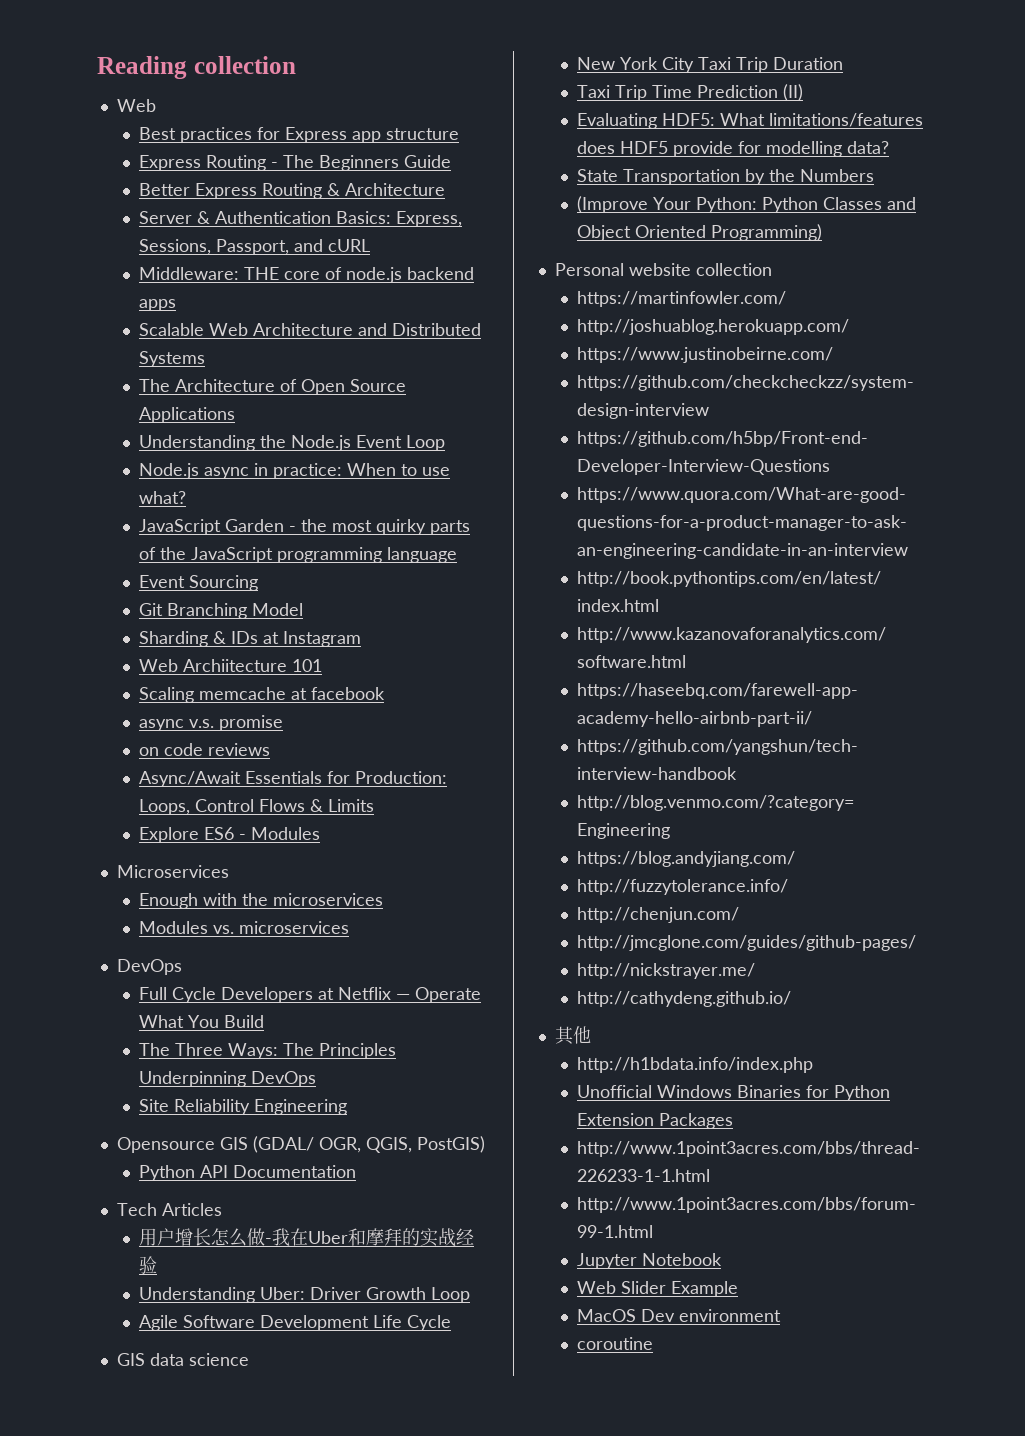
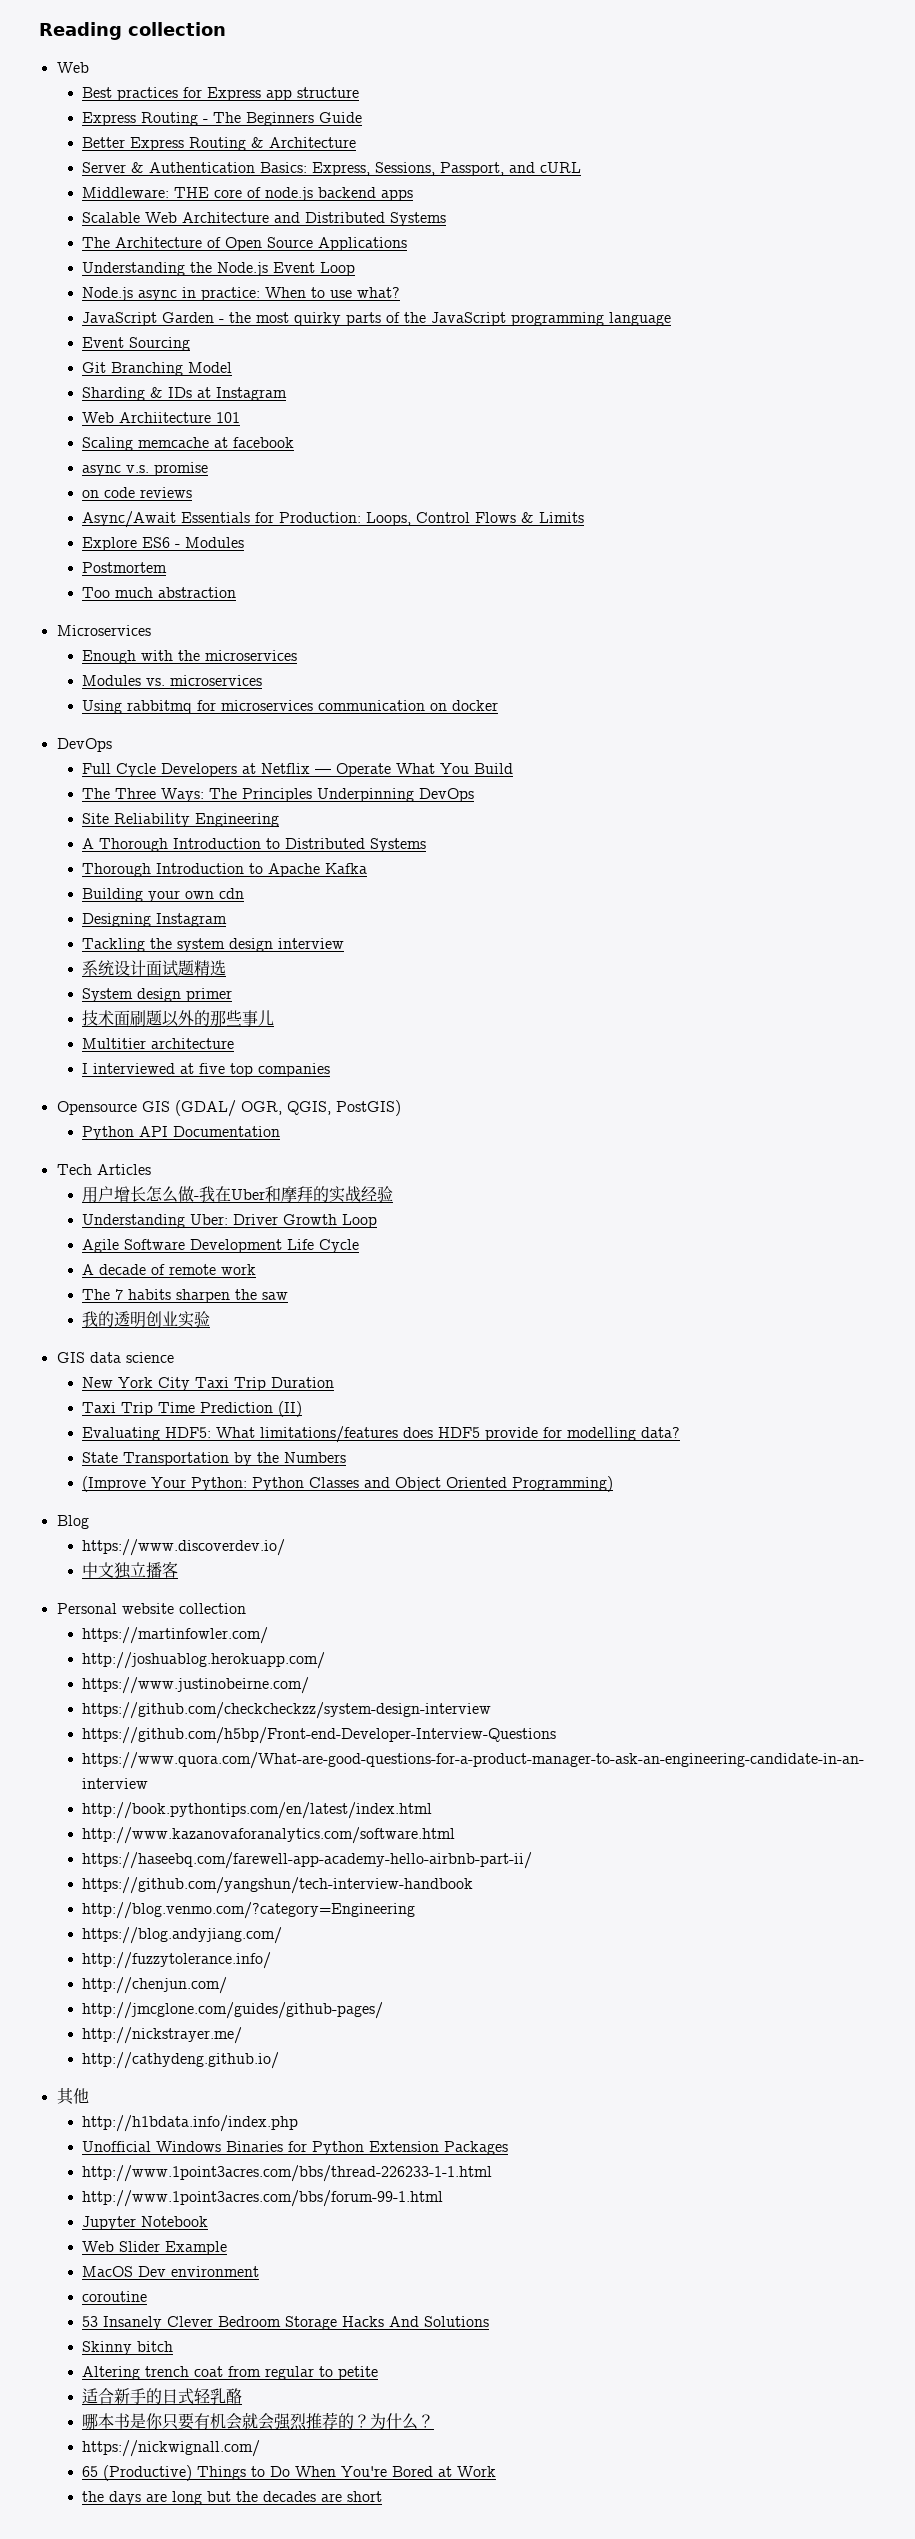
(321, 833) none -> [82,562,168,573] [82,587,237,598] // Postmortem // Too much abstraction
(350, 927) none -> [82,700,499,714] // Using rabbitmq for microservices communication on docker
(348, 1107) none -> [82,838,427,852] [82,863,368,877] [82,888,245,902] [82,913,228,927] [82,938,345,952] [82,960,227,976] [82,988,233,1002] [82,1010,275,1027] [82,1038,235,1049] [82,1063,331,1077] // A Thorough Introduction to Distributed Systems // Thorough Introduction to Apache Kafka // Building your own cdn // Designing Instagram // Tackling the system design interview // 系统设计面试题精选 // System design primer // 技术面刷题以外的那些事儿 // Multitier architecture // I interviewed at five top companies
(452, 1323) none -> [82,1264,257,1275] [82,1289,289,1303] [82,1311,211,1328] // A decade of remote work // The 7 habits sharpen the saw // 我的透明创业实验
(823, 232) none -> [56,1515,89,1529] [82,1539,286,1556] [82,1561,179,1579] // Blog // https://www.discoverdev.io/ // 中文独立播客
(654, 1343) none -> [82,2316,490,2330] [82,2341,174,2355] [82,2366,379,2380] [82,2388,243,2404] [82,2412,435,2430] [82,2440,261,2457] [82,2465,497,2481] [82,2491,383,2505] // 53 Insanely Clever Bedroom Storage Hacks And Solutions // Skinny bitch // Altering trench coat from regular to petite // 适合新手的日式轻乳酪 // 哪本书是你只要有机会就会强烈推荐的？为什么？ // https://nickwignall.com/ // 65 (Productive) Things to Do When You're Bored at Work // the days are long but the decades are short

